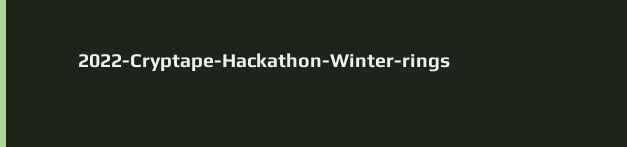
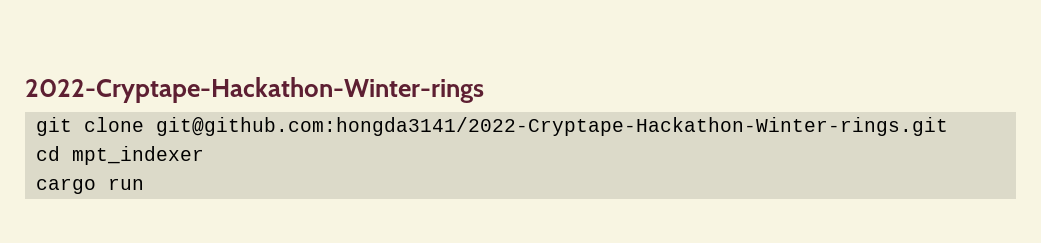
(450, 62) none -> [36,117,949,136] [36,146,205,165] [36,178,145,194] // git clone git@github.com:hongda3141/2022-Cryptape-Hackathon-Winter-rings.git // cd mpt_indexer // cargo run

